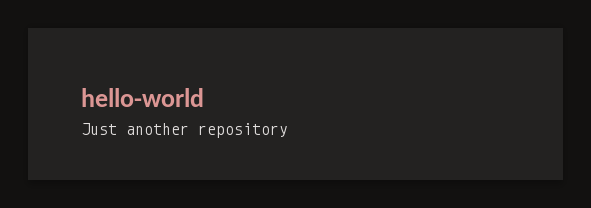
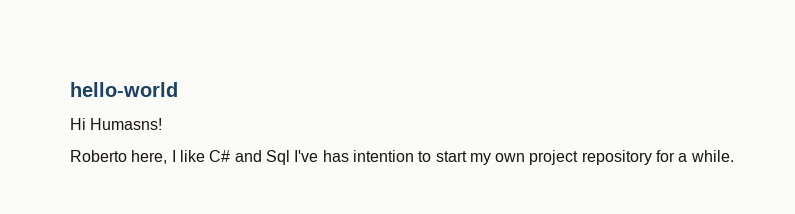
[81,123,288,138] Just another repository -> [70,118,163,130] [70,150,734,165] Hi Humasns! // Roberto here, I like C# and Sql I've has intention to start my own project repository for a while.

